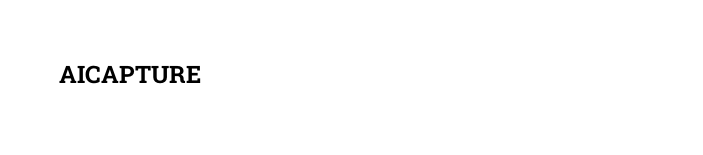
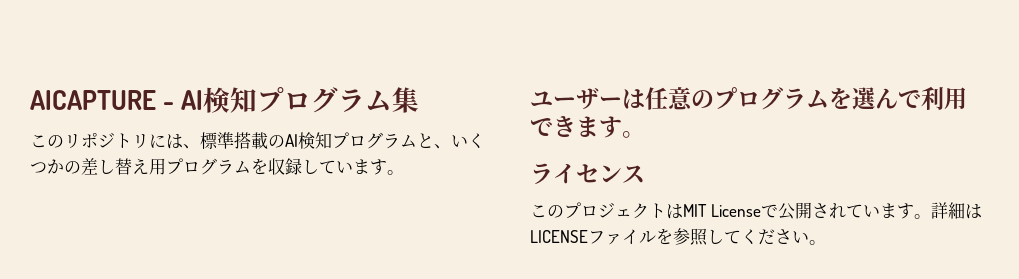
(201, 74) none -> [163,87,420,113] [30,132,485,150] [30,158,404,175] [530,86,967,111] [530,116,645,138] [530,163,645,185] [530,202,982,220] [530,228,826,246] - AI検知プログラム集 // このリポジトリには、標準搭載のAI検知プログラムと、いくつかの差し替え用プログラムを収録しています。 // ユーザーは任意のプログラムを選んで利用できます。 // ライセンス // このプロジェクトはMIT Licenseで公開されています。詳細はLICENSEファイルを参照してください。

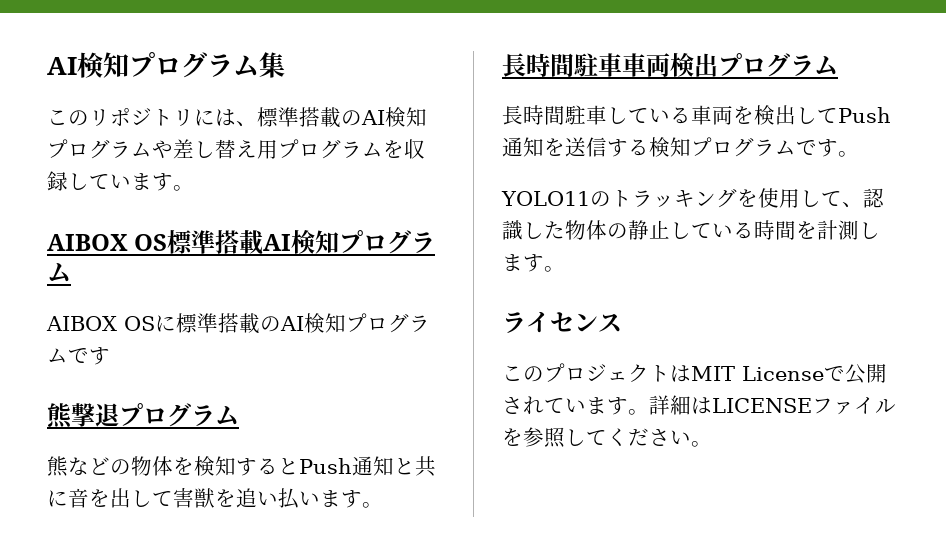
[30,90,175,110] AICAPTURE - -> (47, 66) none
[417,133,485,149] [30,159,81,174] と、いくつかの -> [152,140,173,159] や
[530,86,967,111] [530,116,576,137] ユーザーは任意のプログラムを選んで利用でき -> [47,229,436,255] [47,263,71,282] [46,313,430,334] [47,347,110,365] [47,403,239,429] [47,456,436,477] [47,488,383,509] [502,52,838,77] [502,105,891,125] [502,137,859,157] [501,188,885,208] [502,220,880,240] AIBOX OS標準搭載AI検知プログラム // AIBOX OSに標準搭載のAI検知プログラムです // 熊撃退プログラム // 熊などの物体を検知するとPush通知と共に音を出して害獣を追い払います。 // 長時間駐車車両検出プログラム // 長時間駐車している車両を検出してPush通知を送信する検知プログラムです。 // YOLO11のトラッキングを使用して、認識した物体の静止している時間を計測し

